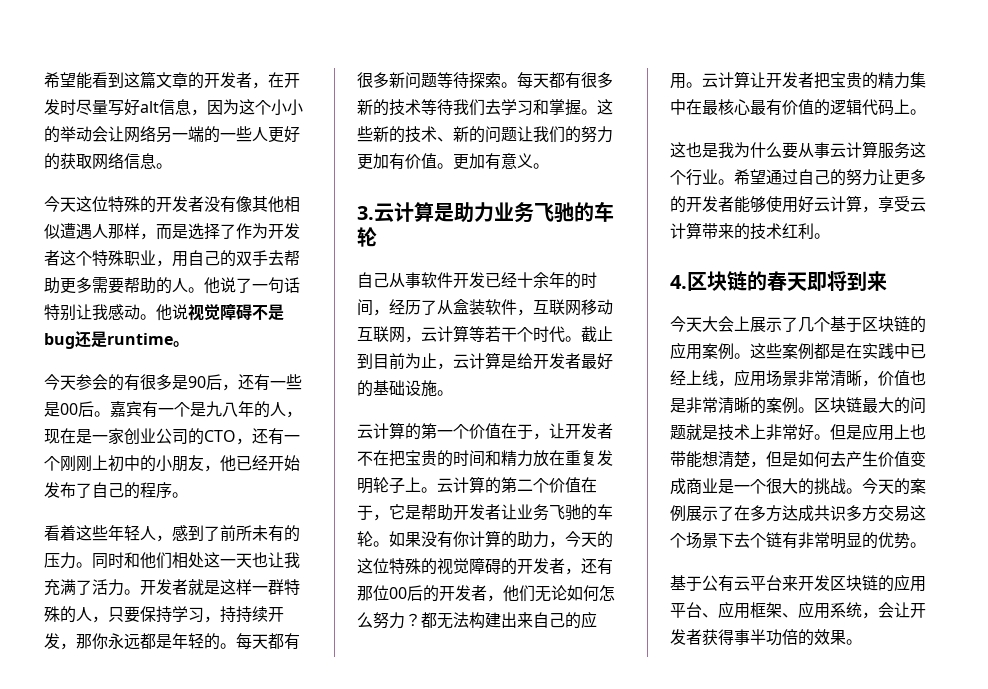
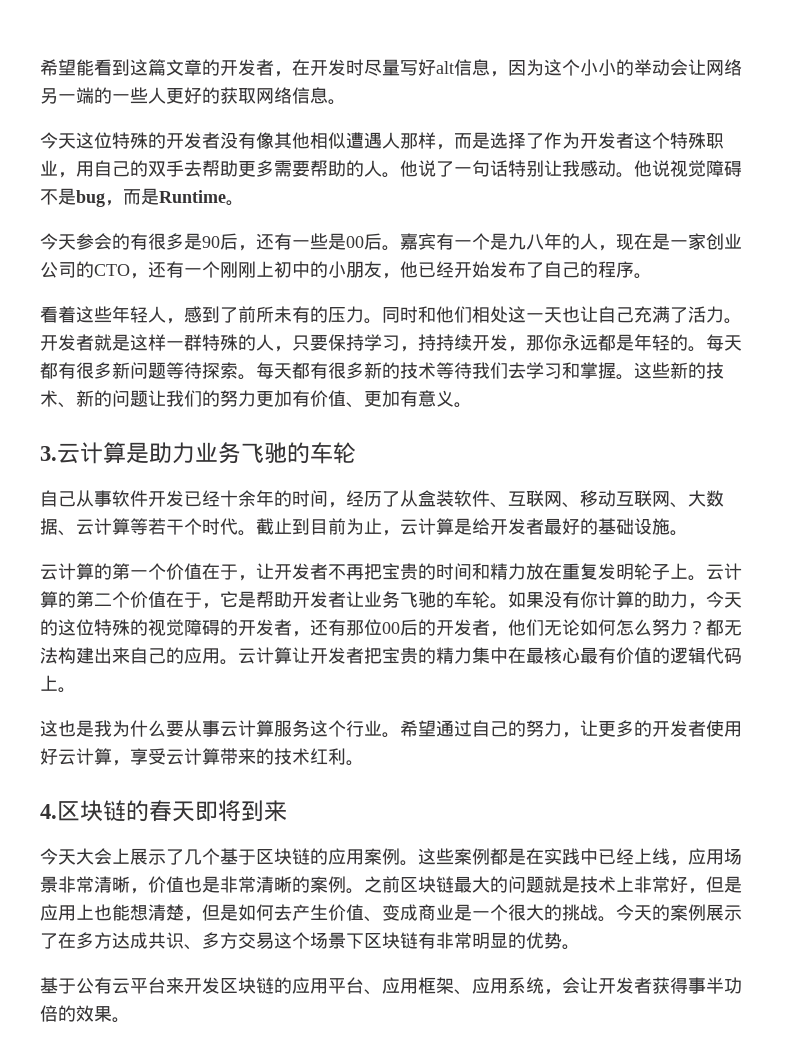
[75,331,173,348] 还是runtime -> [105,188,226,206] ，而是Runtime
[284,552,300,568] 我 -> [598,306,634,323] 自己
[437,163,453,169] 。 -> [346,402,364,408] 、
[517,299,613,316] [357,326,421,343] ，互联网移动互联网， -> [490,490,724,508] [40,518,76,536] 、互联网、移动互联网、大数据、
[373,450,389,466] 在 -> [346,564,364,580] 再
(878, 177) none -> [562,732,580,738] ，
[734,196,766,213] 能够 -> (706, 728) none
(814, 410) none -> [364,876,400,893] 之前
[814,434,830,440] 。 -> [688,888,706,894] ，
[670,451,686,467] 带 -> (112, 912) none
(910, 459) none -> [364,916,382,922] 、
(846, 513) none -> [184,944,202,950] 、
[734,532,766,548] 去个 -> [364,932,400,949] 区块

